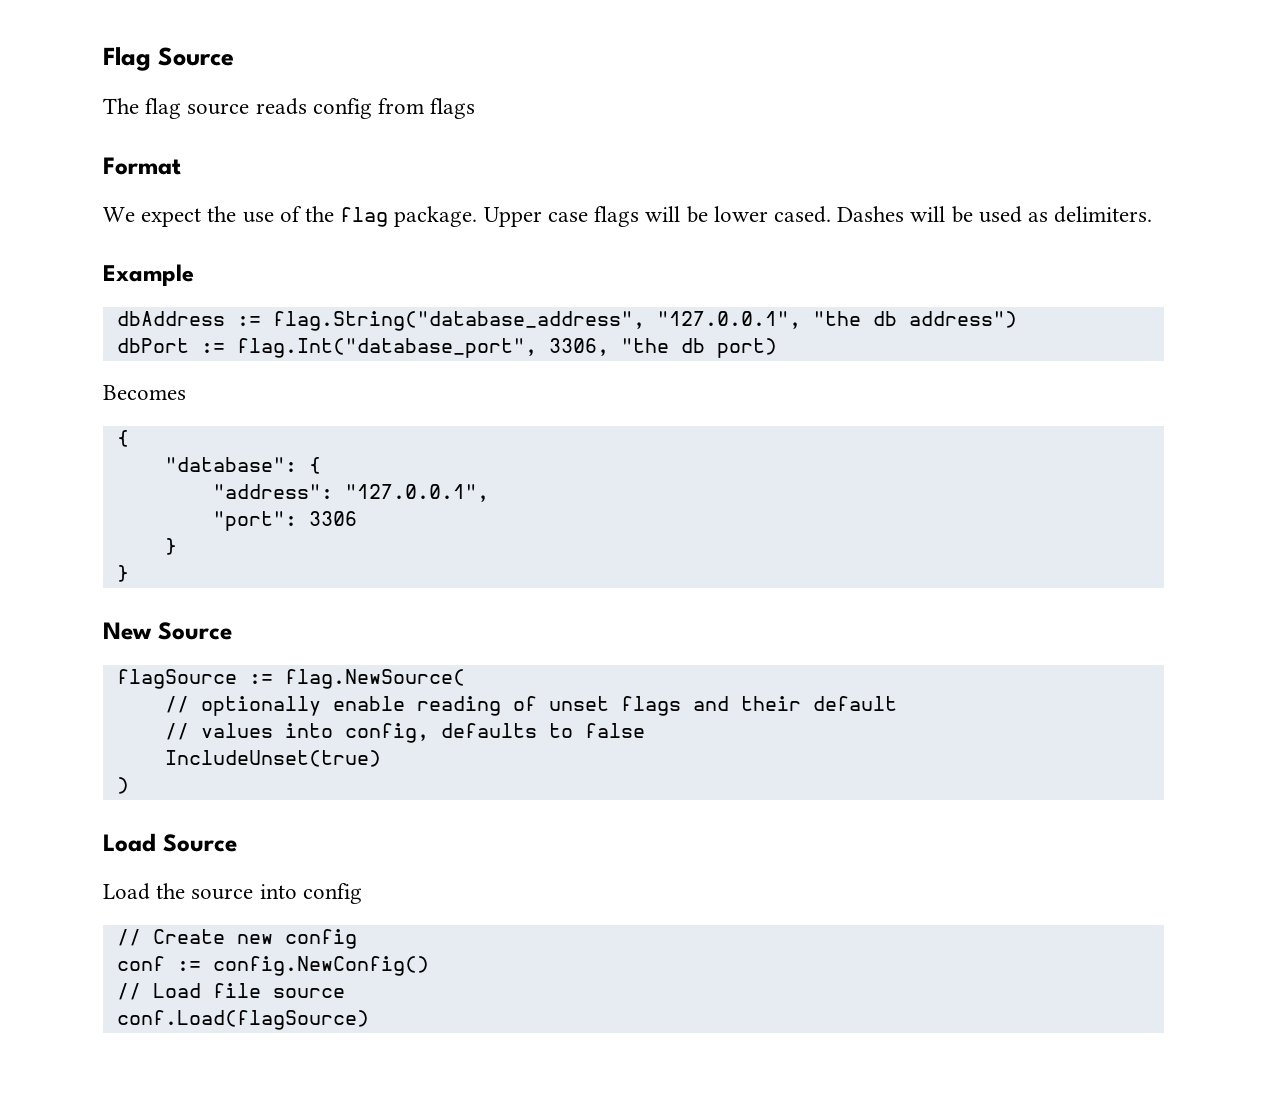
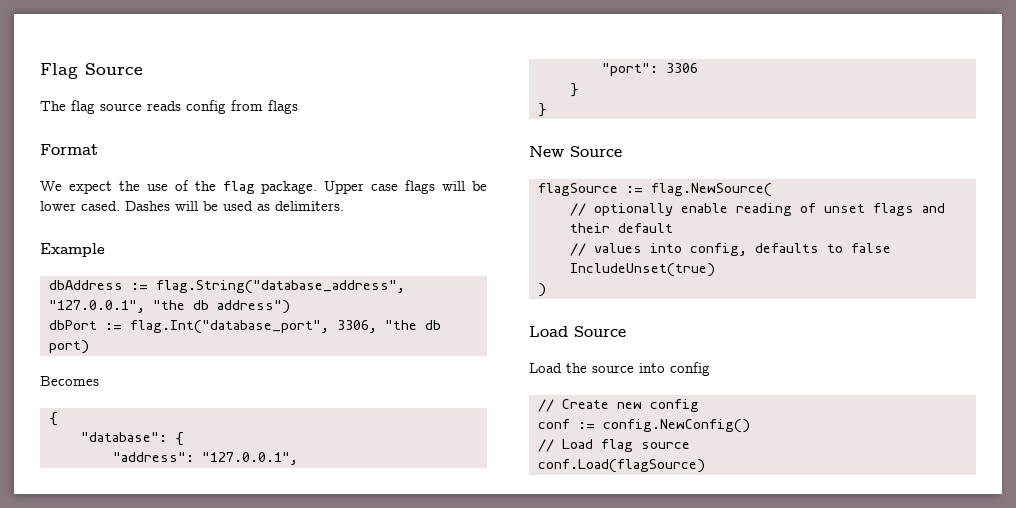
[212,983,261,998] file -> [600,439,633,452] flag

